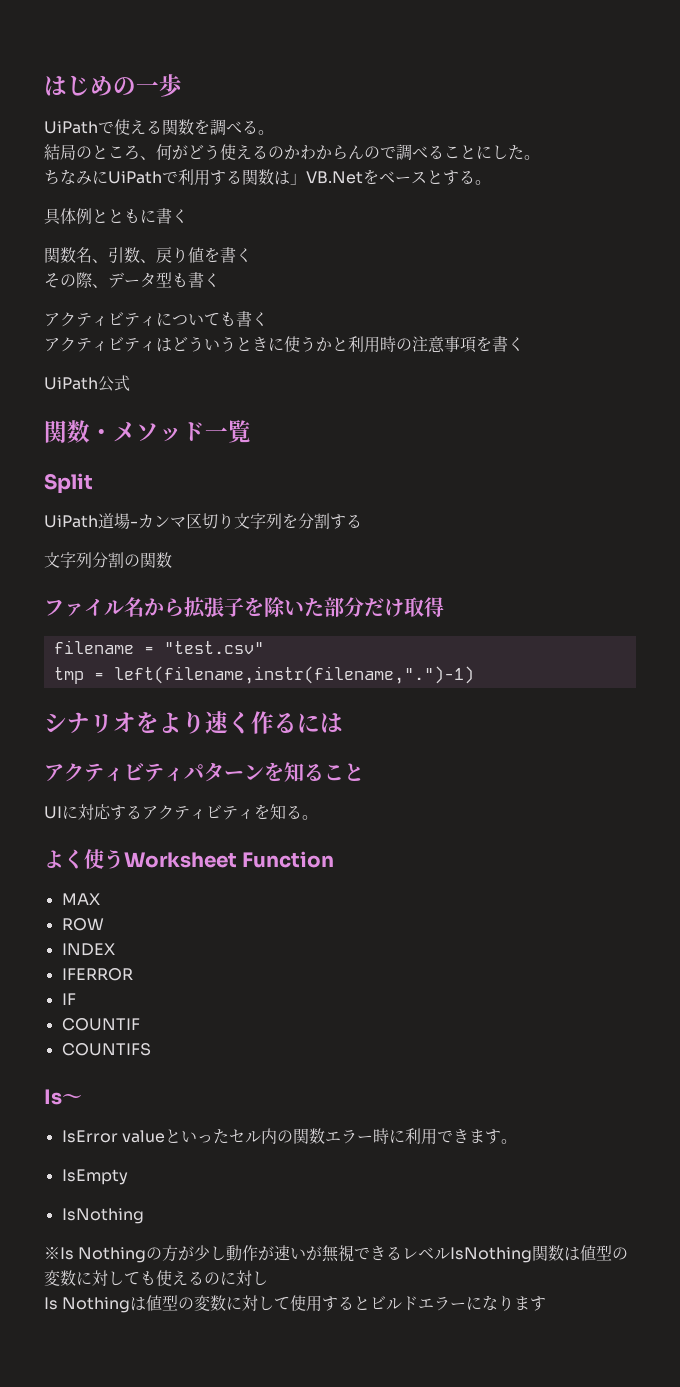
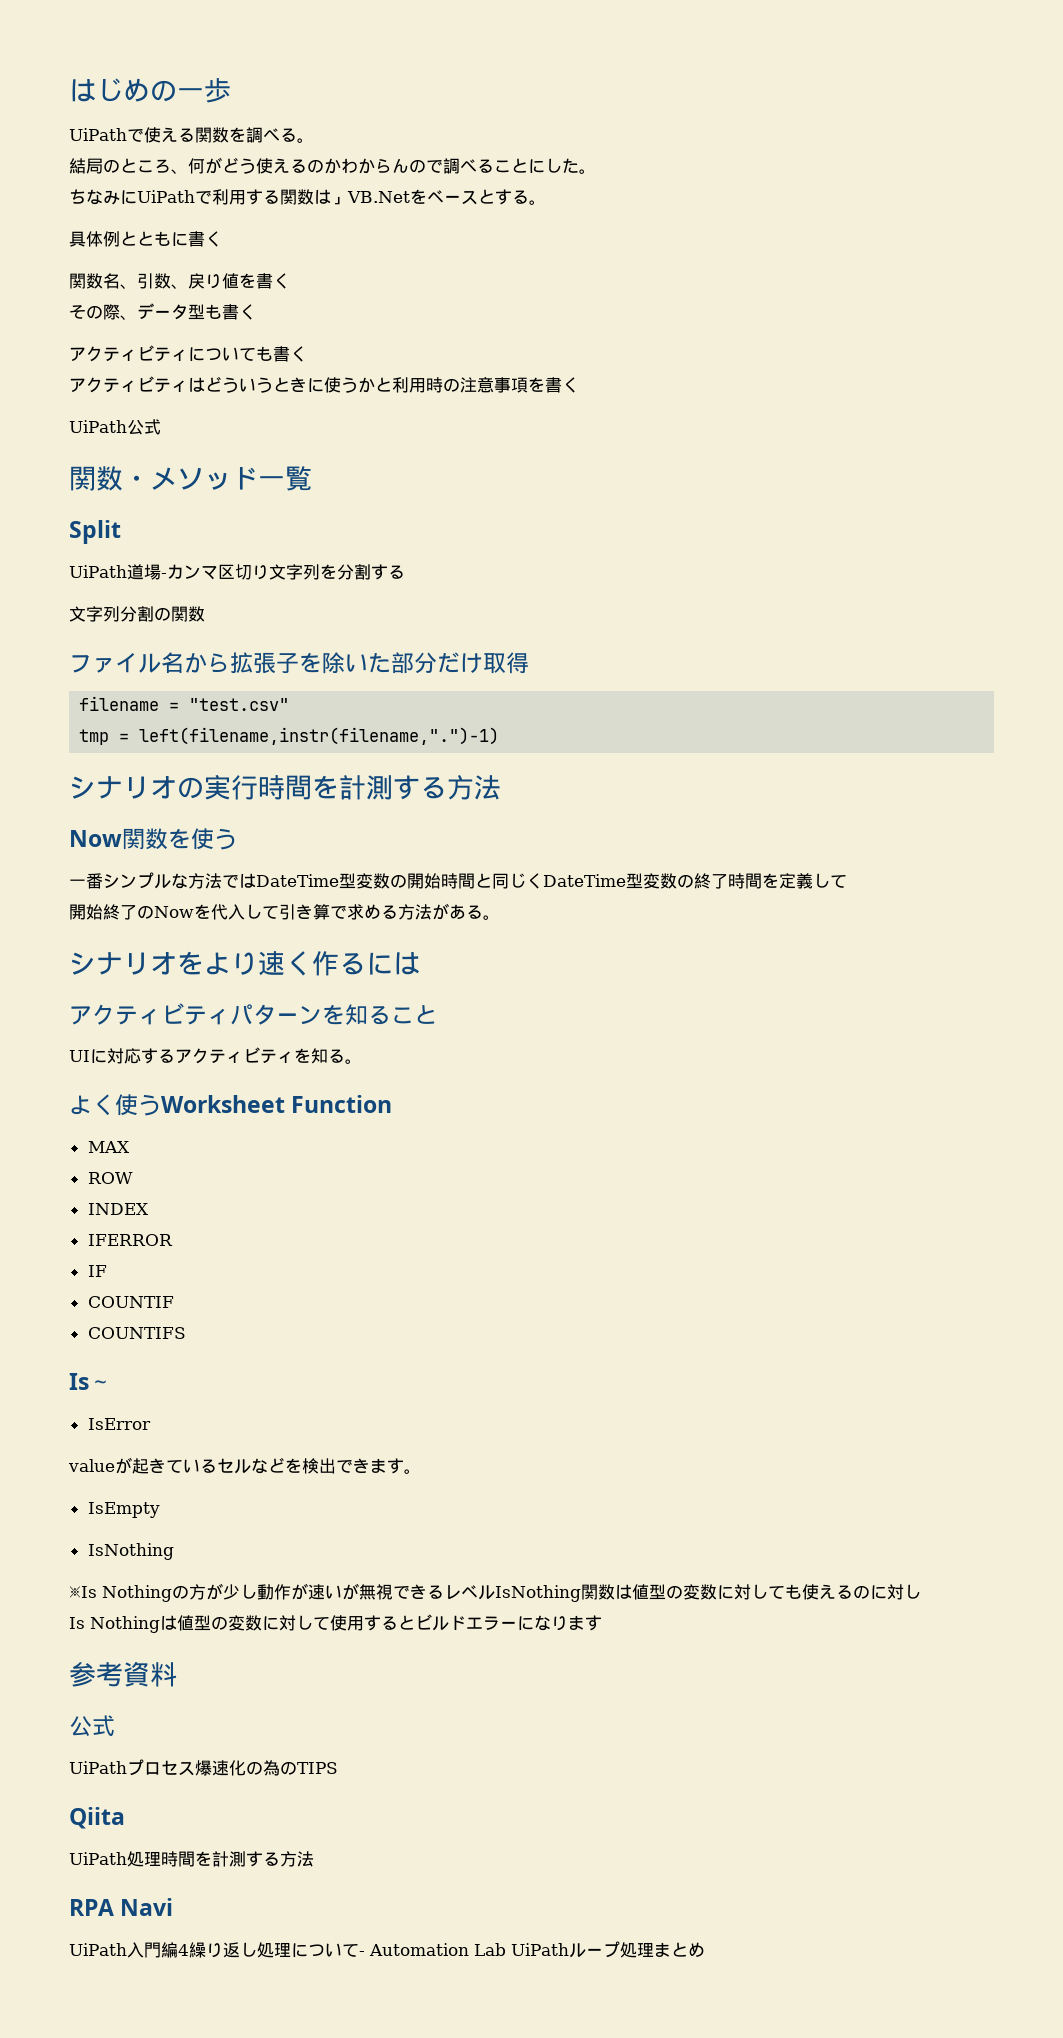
(474, 675) none -> [69,774,501,800] [69,828,237,850] [69,872,847,889] [69,903,500,920] // シナリオの実行時間を計測する方法 // Now関数を使う // 一番シンプルな方法ではDateTime型変数の開始時間と同じくDateTime型変数の終了時間を定義して // 開始終了のNowを代入して引き算で求める方法がある。
[121,1128,437,1145] valueといったセル内の関数エラー時に利用 -> [68,1457,336,1474] // valueが起きているセルなどを検出
(547, 1303) none -> [69,1661,177,1687] [69,1715,115,1737] [69,1759,338,1776] [69,1807,125,1829] [69,1851,314,1867] [69,1898,174,1916] [69,1941,705,1958] // 参考資料 // 公式 // UiPathプロセス爆速化の為のTIPS // Qiita // UiPath処理時間を計測する方法 // RPA Navi // UiPath入門編4繰り返し処理について- Automation Lab UiPathループ処理まとめ

